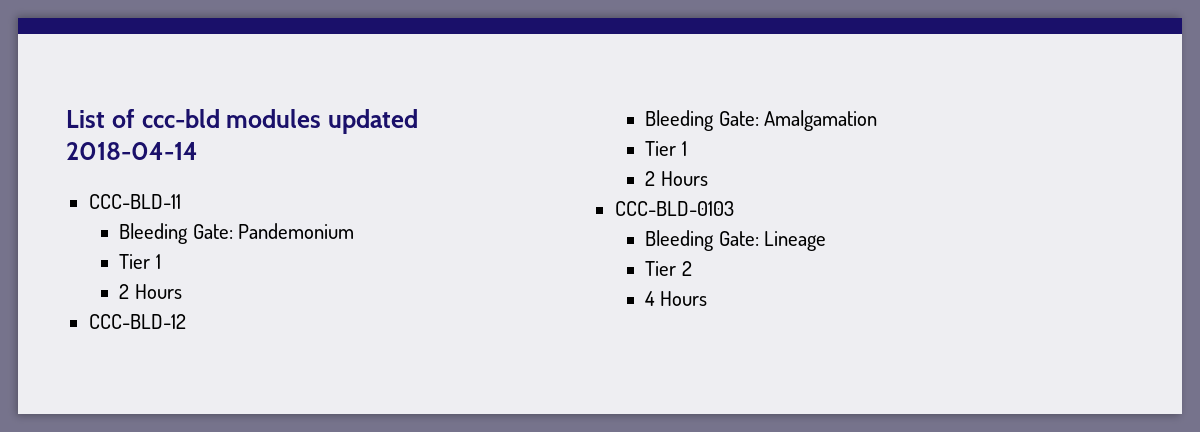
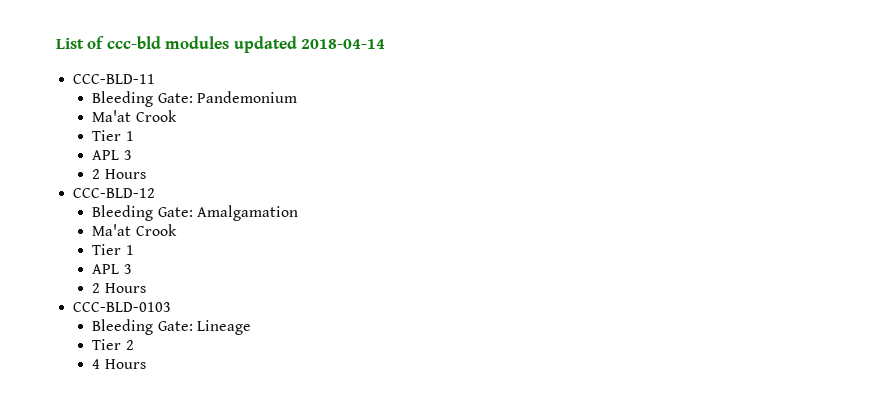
[119,254,161,269] // Tier 1 -> [92,110,177,122] [92,130,134,141] [92,150,132,160] // Ma'at Crook // Tier 1 // APL 3
[645,141,687,156] // Tier 1 -> [92,224,177,236] [92,244,134,255] [92,264,132,274] // Ma'at Crook // Tier 1 // APL 3

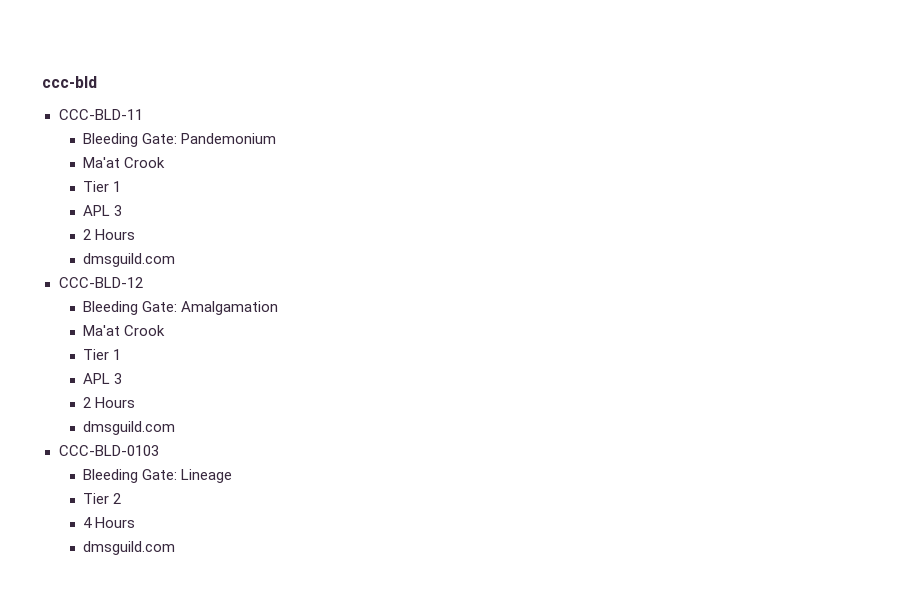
[56,36,105,49] List of -> (42, 82) none
[165,36,386,53] modules updated 2018-04-14 -> (97, 82) none
(146, 174) none -> [83,253,176,267] // dmsguild.com
(146, 288) none -> [83,421,176,435] // dmsguild.com
(146, 364) none -> [83,541,176,555] // dmsguild.com

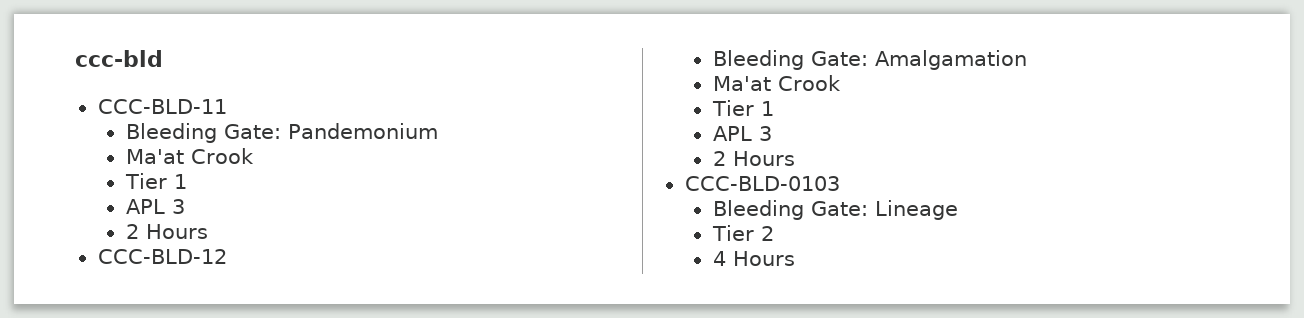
[83,253,176,267] // dmsguild.com -> (208, 231) none
[83,421,176,435] // dmsguild.com -> (795, 158) none
[83,541,176,555] // dmsguild.com -> (795, 258) none

